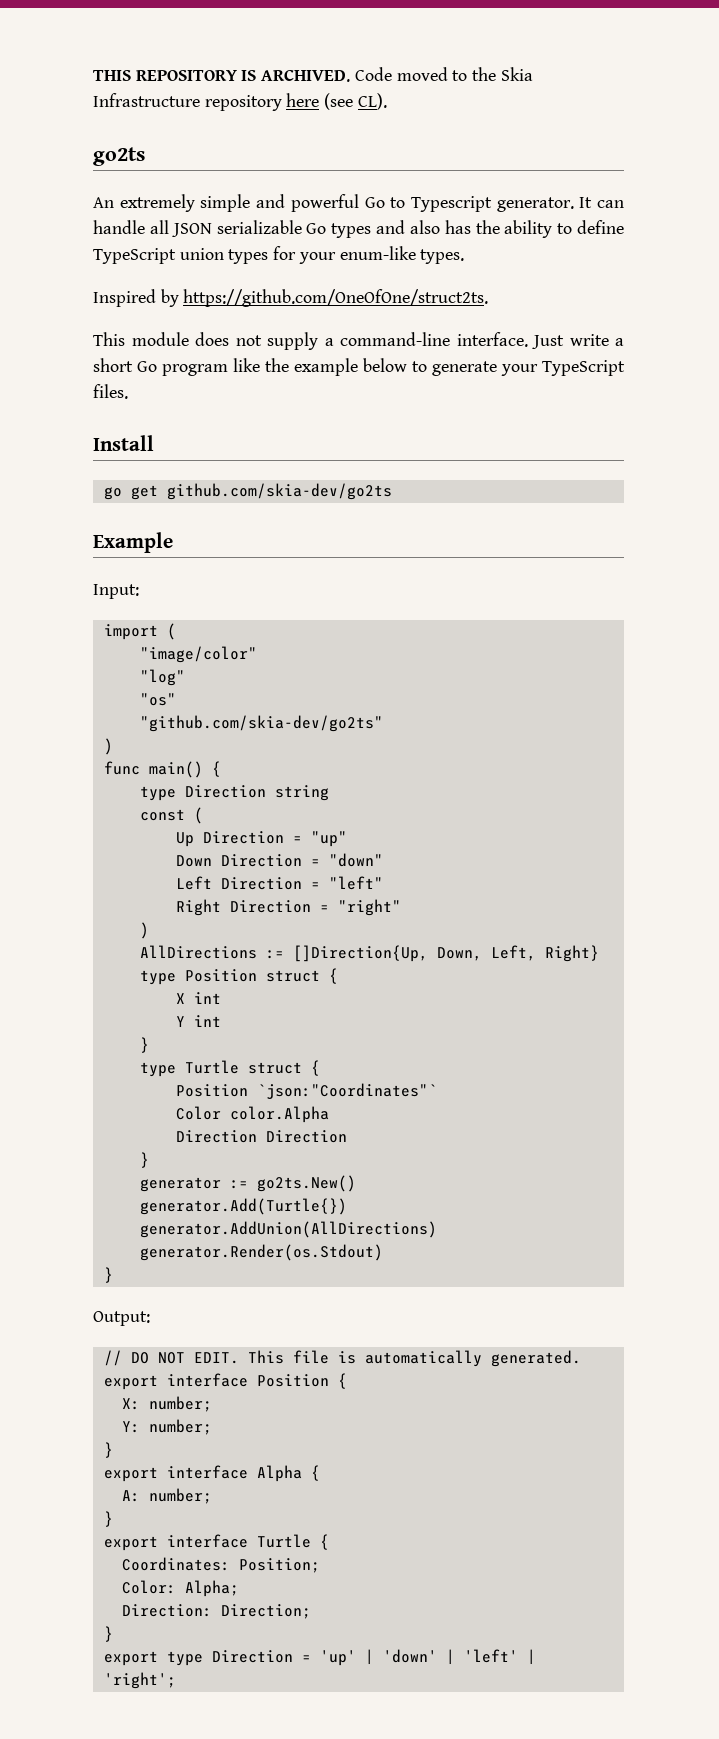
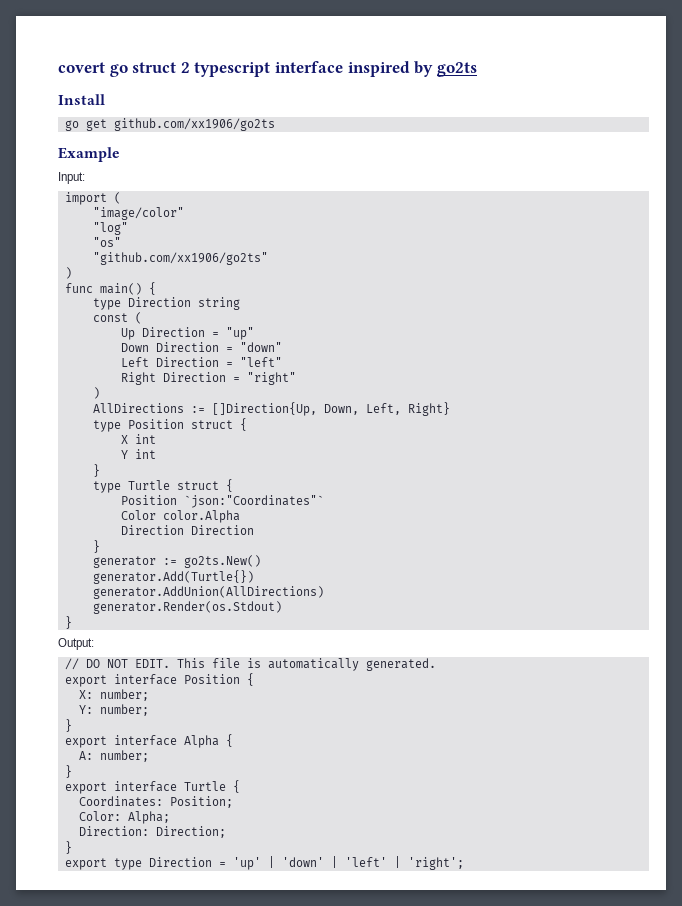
[93,67,533,82] [93,93,387,111] [93,147,145,166] [93,194,624,212] [93,220,624,238] [93,246,465,264] [93,289,489,307] [93,332,624,350] [93,358,625,376] [93,384,128,399] THIS REPOSITORY IS ARCHIVED. Code moved to the Skia Infrastructure repository here (see CL). // go2ts // An extremely simple and powerful Go to Typescript generator. It can handle all JSON serializable Go types and also has the ability to define TypeScript union types for your enum-like types. // Inspired by https://github.com/OneOfOne/struct2ts. // This module does not supply a command-line interface. Just write a short Go program like the example below to generate your TypeScript files. -> [58,61,477,77] covert go struct 2 typescript interface inspired by go2ts
[166,483,392,500] github.com/skia-dev/go2ts -> [113,118,275,131] github.com/xx1906/go2ts
[139,715,383,732] "github.com/skia-dev/go2ts" -> [92,252,268,265] "github.com/xx1906/go2ts"

